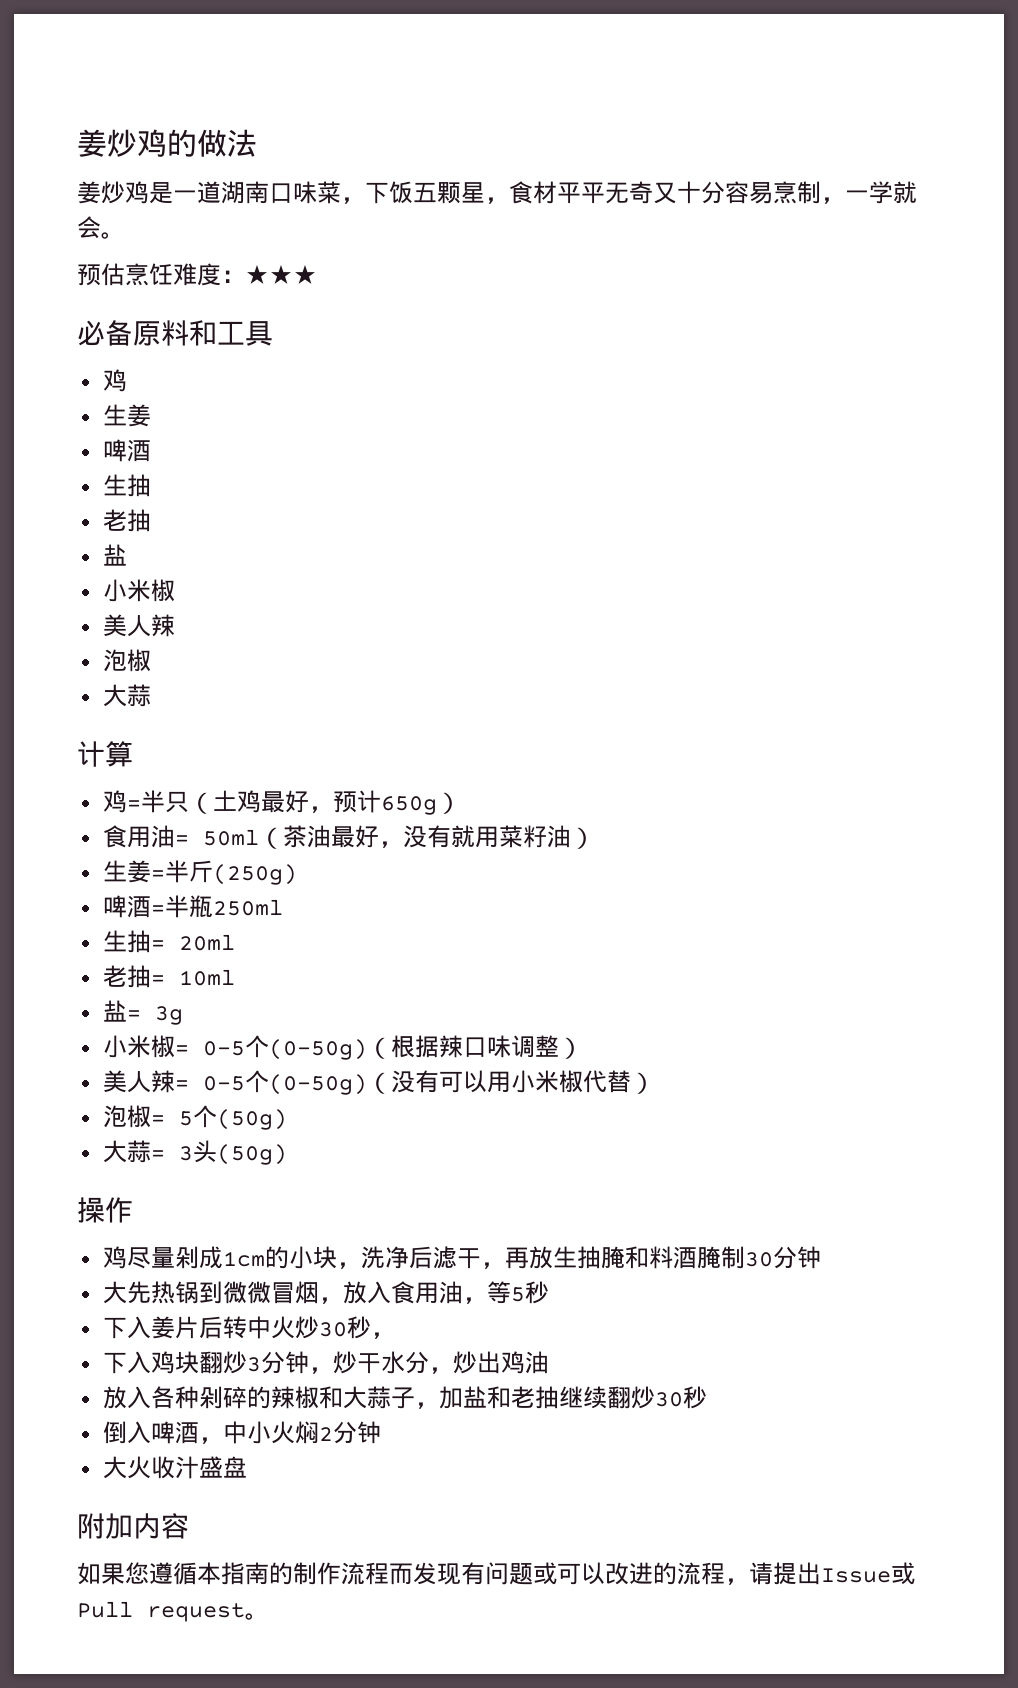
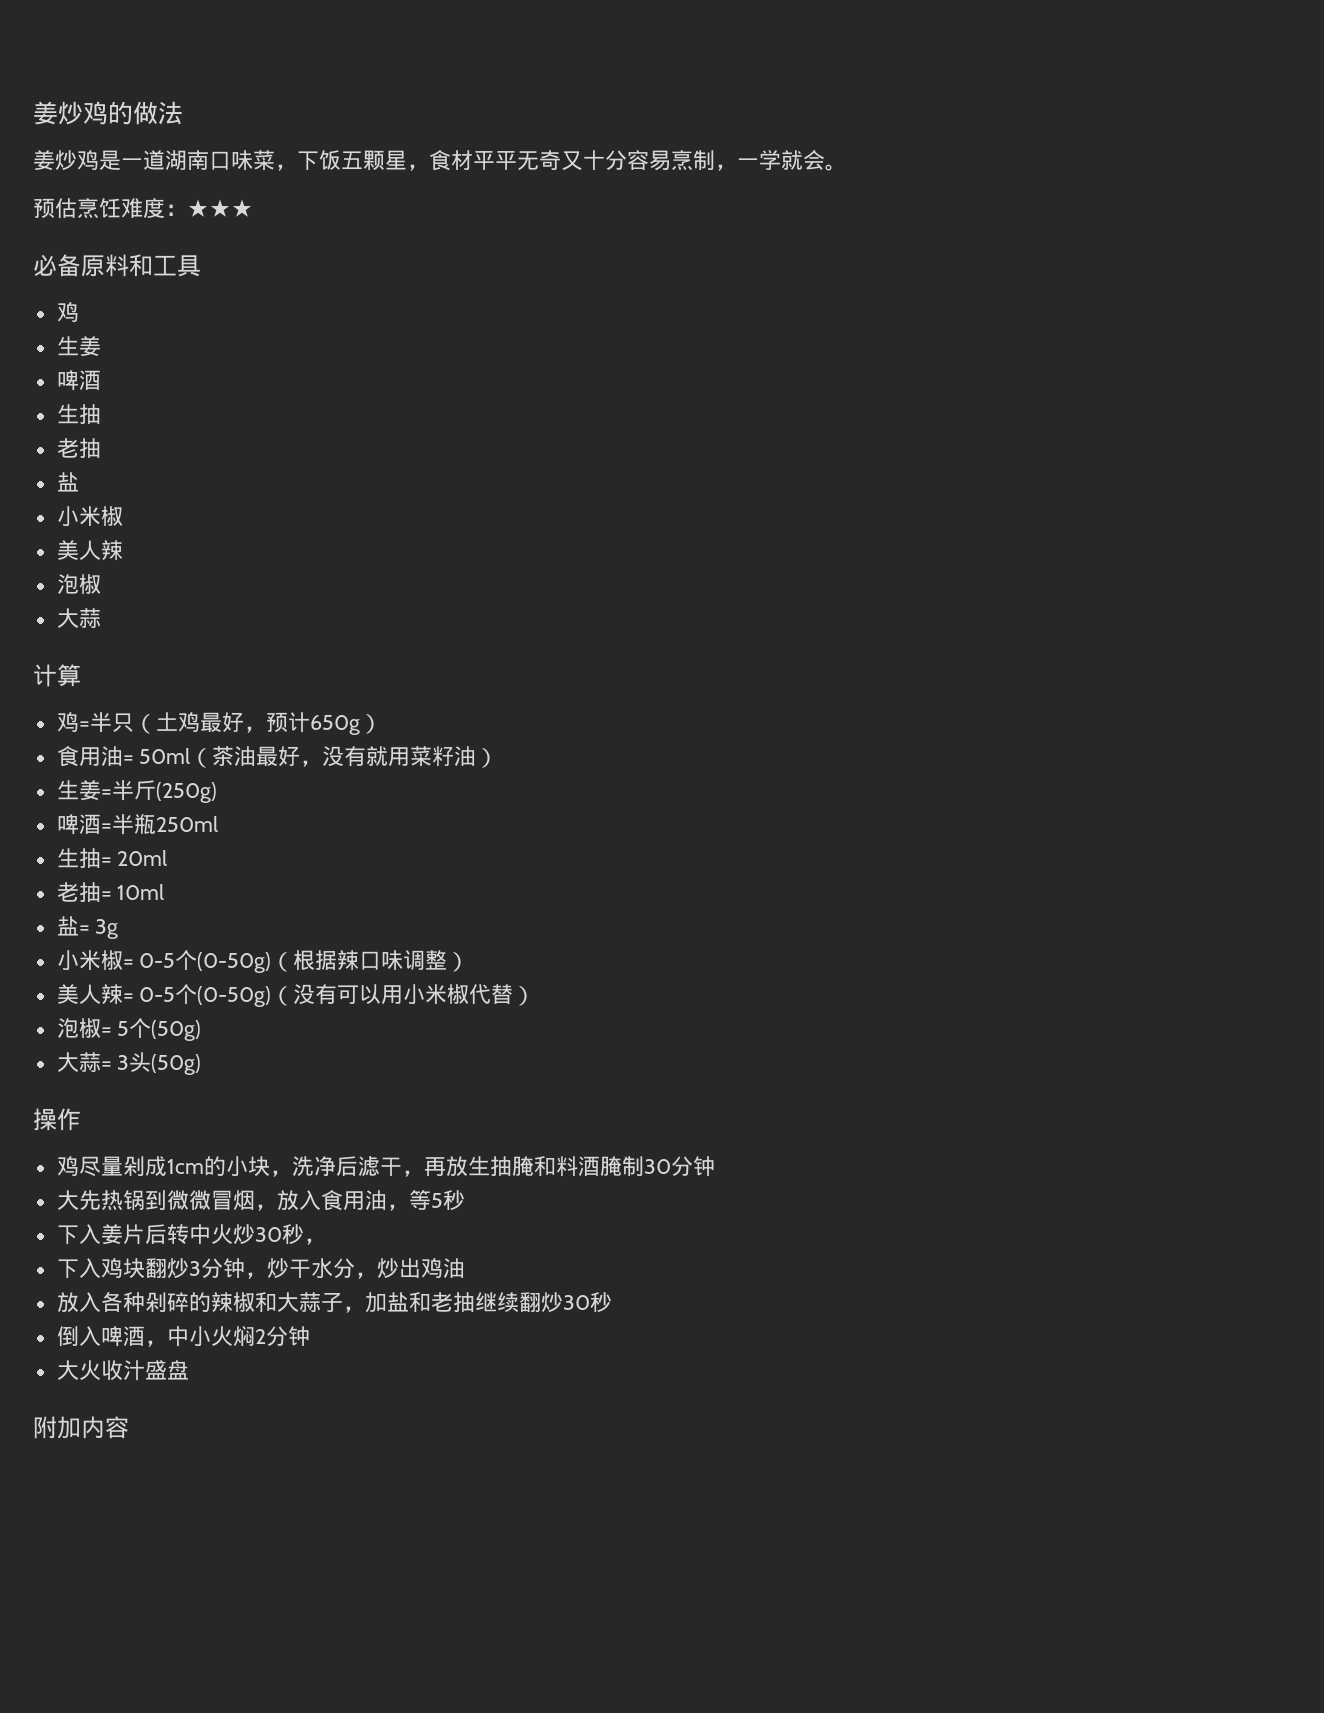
[77,1562,915,1585] [77,1601,269,1622] // 如果您遵循本指南的制作流程而发现有问题或可以改进的流程，请提出Issue或Pull request。 -> (129, 1427) none

